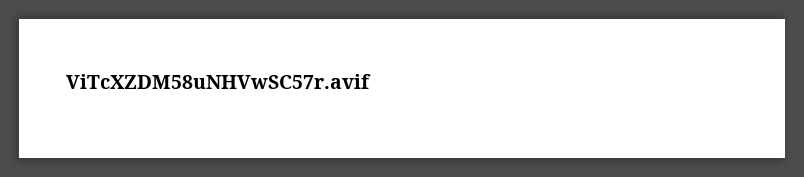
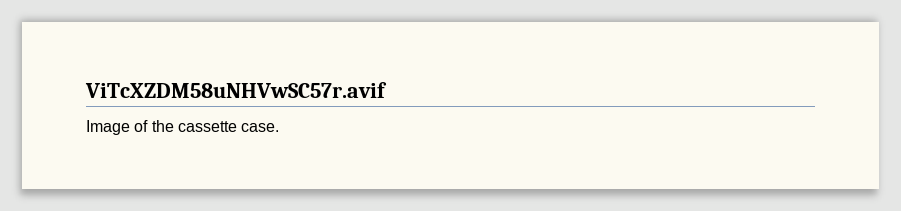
(371, 81) none -> [86,120,280,135] // Image of the cassette case.

